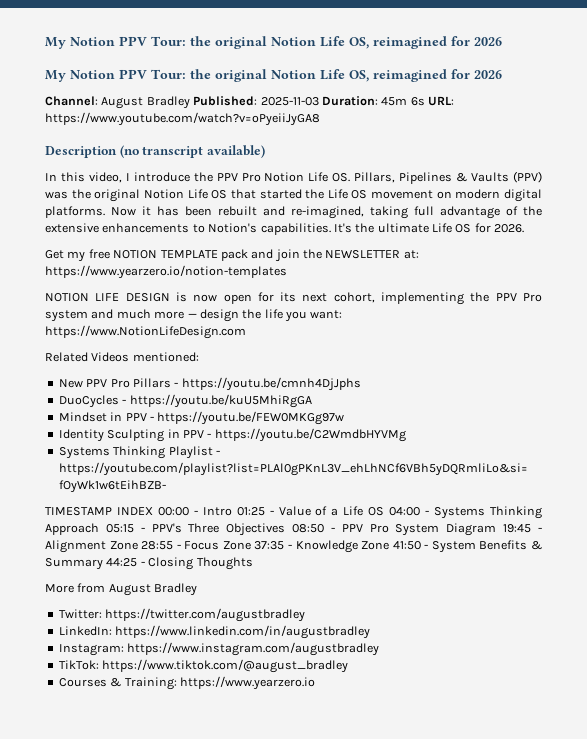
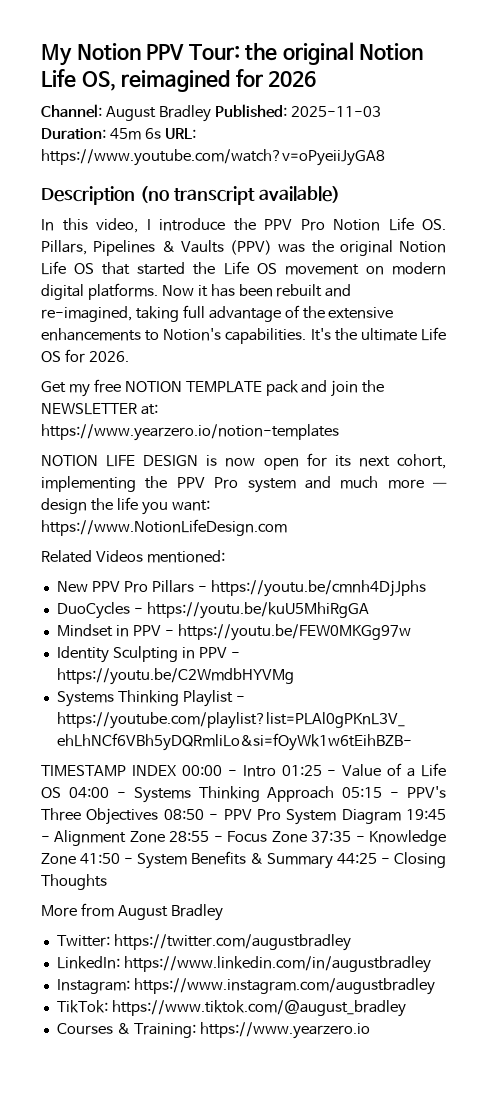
[45,69,502,82] // My Notion PPV Tour: the original Notion Life OS, reimagined for 2026 -> (317, 79) none

